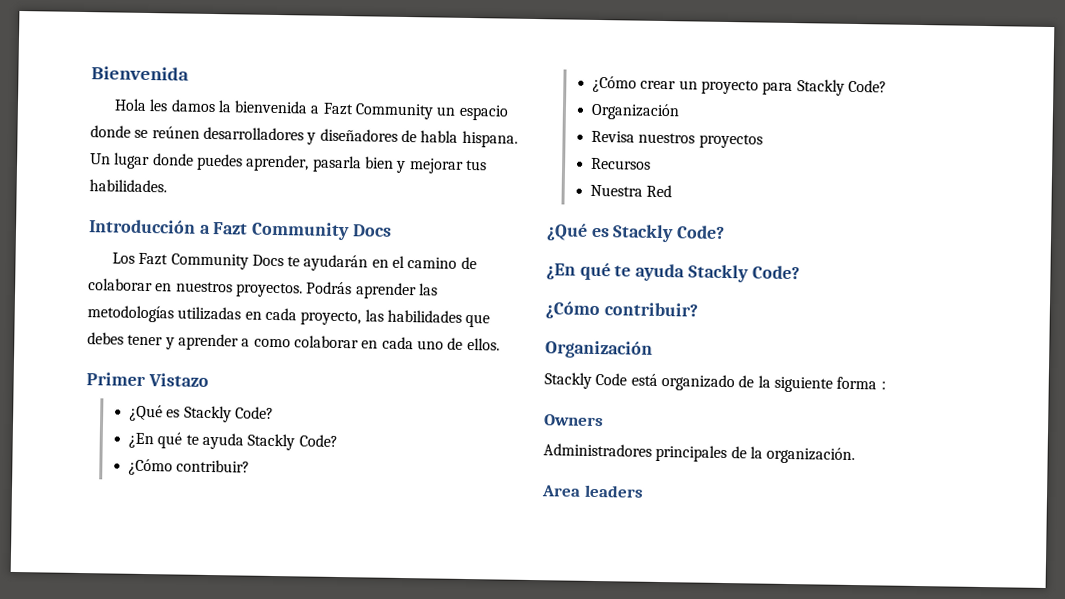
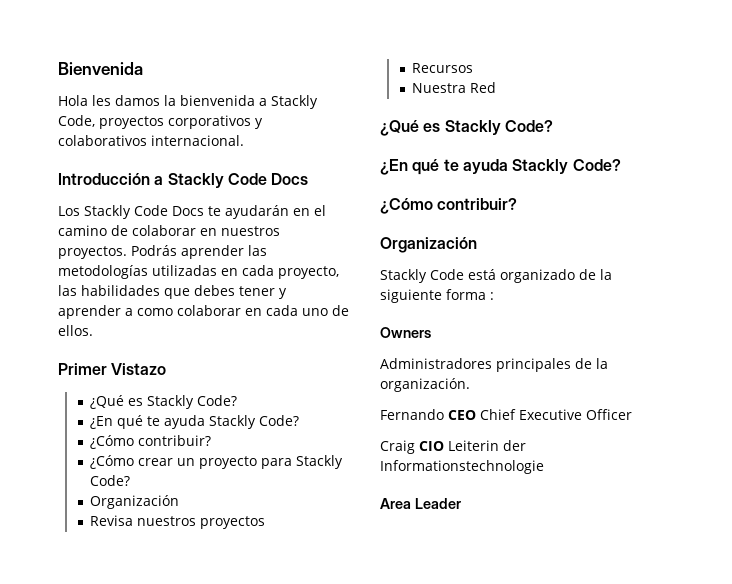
[322,102,509,121] [90,125,518,148] [90,152,487,174] [89,179,167,193] Fazt Community un espacio donde se reúnen desarrolladores y diseñadores de habla hispana. Un lugar donde puedes aprender, pasarla bien y mejorar tus habilidades. -> [271,95,318,109] [58,115,263,129] [58,135,244,146] Stackly Code, proyectos corporativos y colaborativos internacional.
[212,221,351,241] Fazt Community -> [167,173,267,188] Stackly Code
[138,252,249,270] Fazt Community -> [84,205,168,219] Stackly Code
(856, 455) none -> [380,409,632,420] [380,440,526,454] [380,460,544,474] // Fernando CEO Chief Executive Officer // Craig CIO Leiterin der Informationstechnologie
[583,484,644,498] leaders -> [414,498,461,509] Leader

